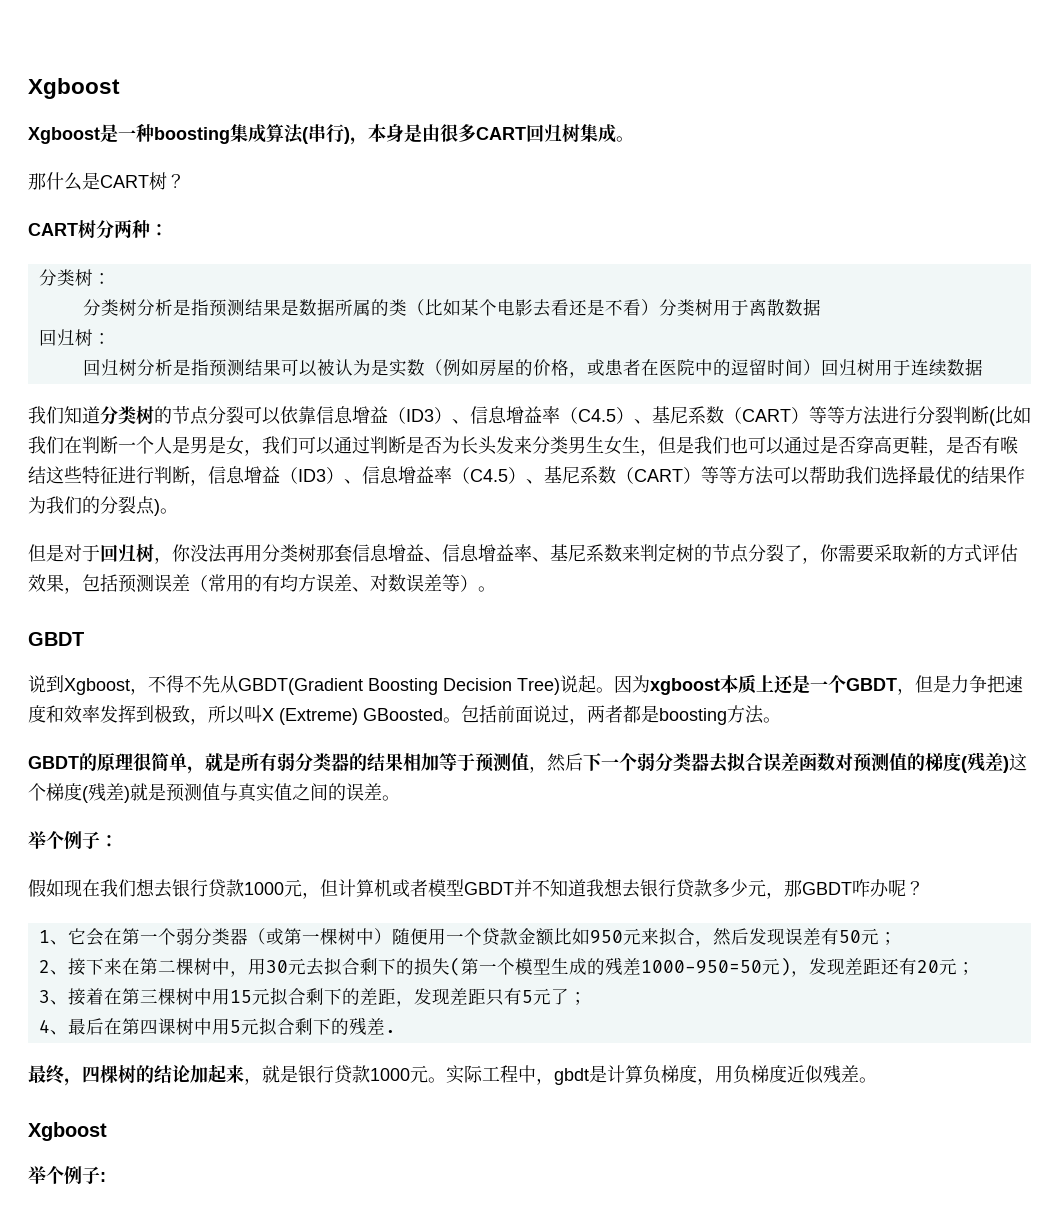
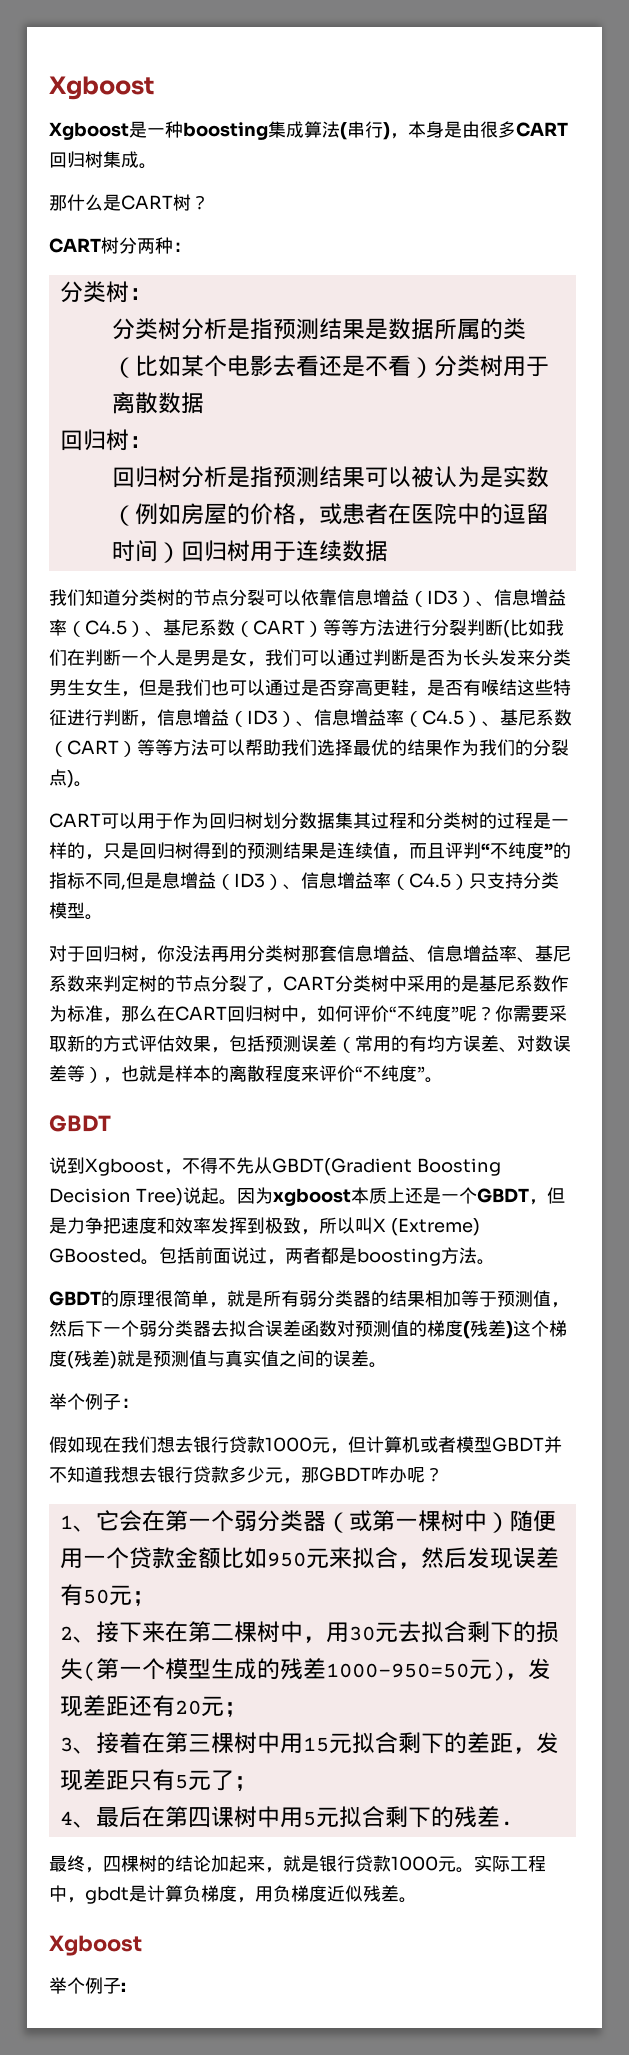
[28,544,64,562] 但是 -> [49,812,569,829] [49,842,571,860] [49,872,559,890] [49,902,103,920] CART可以用于作为回归树划分数据集其过程和分类树的过程是一样的，只是回归树得到的预测结果是连续值，而且评判“不纯度”的指标不同,但是息增益（ID3）、信息增益率（C4.5）只支持分类模型。 //
(820, 560) none -> [283,975,569,992] [49,1005,495,1023] CART分类树中采用的是基尼系数作为标准，那么在CART回归树中，如何评价“不纯度”呢？
(478, 583) none -> [103,1065,425,1083] ，也就是样本的离散程度来评价“不纯度”

